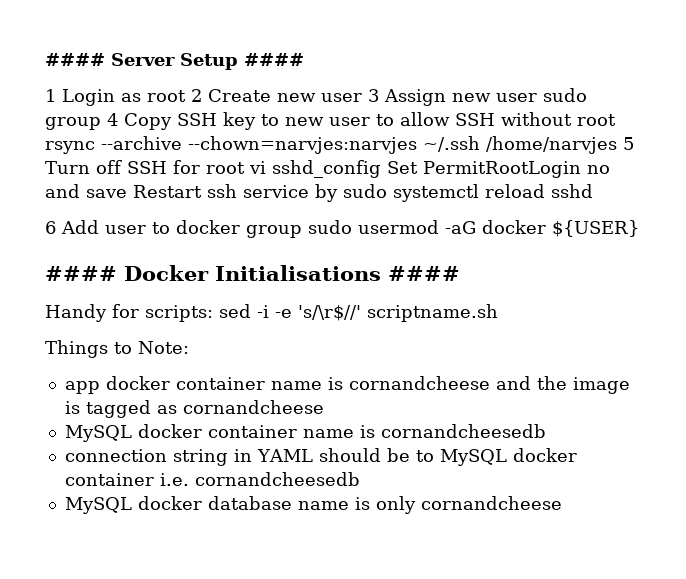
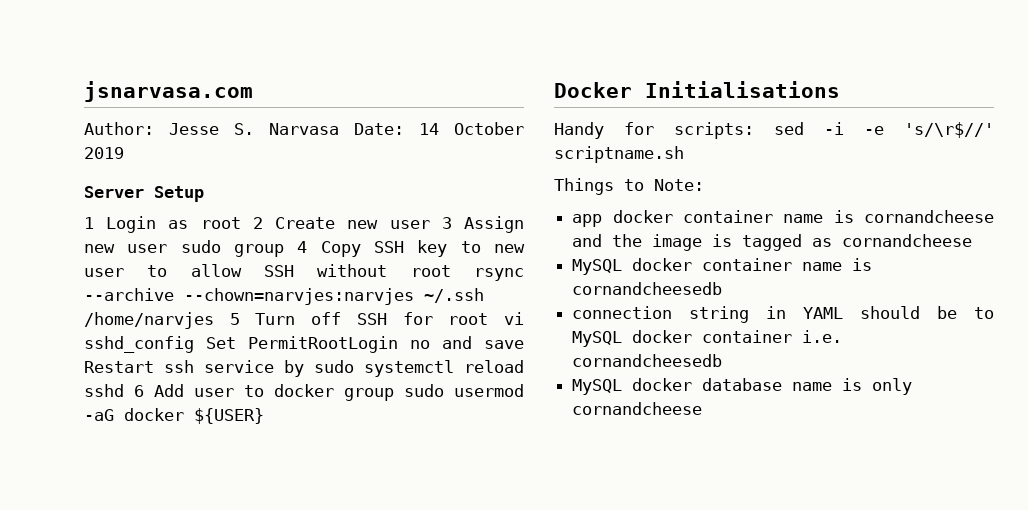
[45,53,105,66] #### -> [84,81,253,102] [84,122,524,135] [84,147,124,159] jsnarvasa.com // Author: Jesse S. Narvasa Date: 14 October 2019 //
[244,53,304,66] #### -> (204, 194) none
(593, 191) // -> (124, 390) none
[45,266,117,281] #### -> (264, 416) none
[388,266,460,281] #### -> (840, 89) none

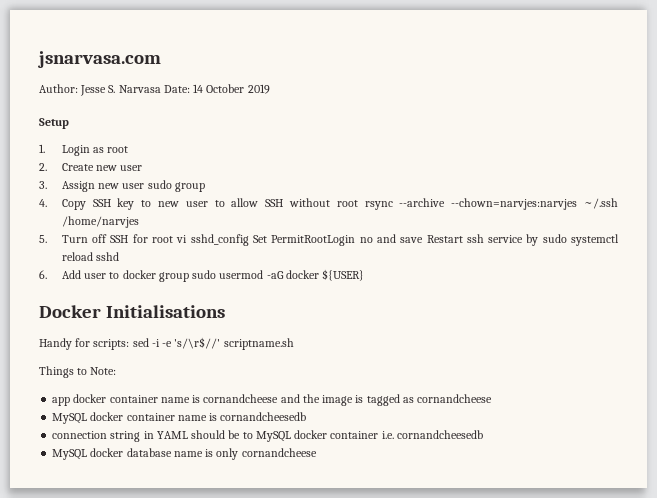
[84,186,144,198] Server -> (270, 89) none
[84,217,94,229] 1 -> [39,144,45,153] 1.
[252,217,263,229] 2 -> [39,163,47,171] // 2.
[441,217,452,229] 3 -> [39,181,47,189] // 3.
[297,241,308,253] 4 -> [39,199,47,207] // 4.
[229,313,240,325] 5 -> [39,235,47,243] // 5.
[134,385,144,397] 6 -> [39,270,47,279] // 6.

